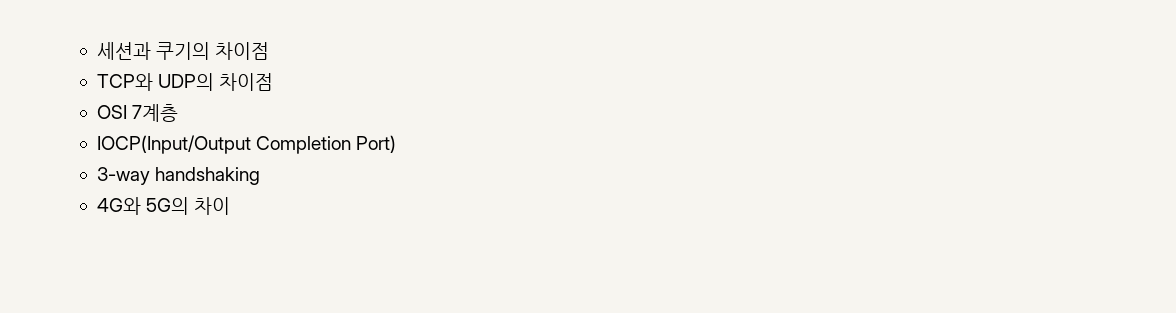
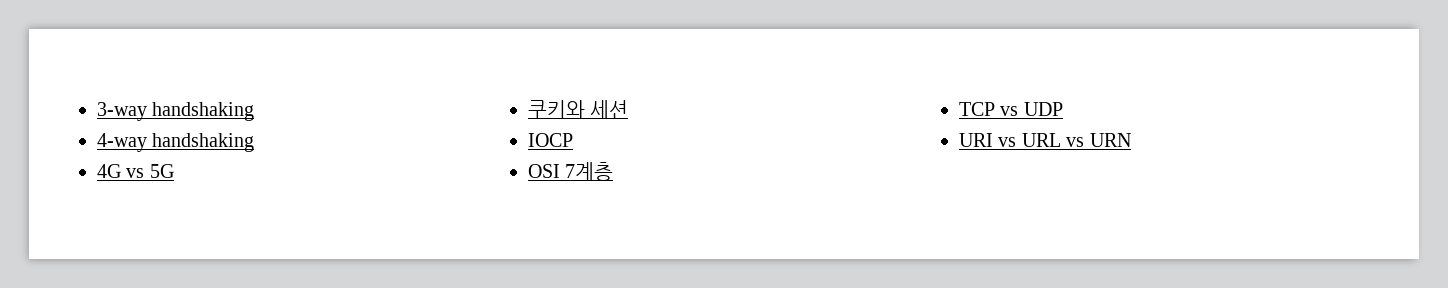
[96,42,270,60] [96,73,274,91] [96,104,179,122] [96,135,397,154] [96,167,261,185] [96,197,231,215] 세션과 쿠기의 차이점 // TCP와 UDP의 차이점 // OSI 7계층 // IOCP(Input/Output Completion Port) // 3-way handshaking // 4G와 5G의 차이 -> [97,102,255,121] [97,133,255,152] [97,164,174,178] [528,100,629,119] [528,133,573,147] [528,162,614,181] [959,102,1063,116] [959,133,1131,147] 3-way handshaking // 4-way handshaking // 4G vs 5G // 쿠키와 세션 // IOCP // OSI 7계층 // TCP vs UDP // URI vs URL vs URN

